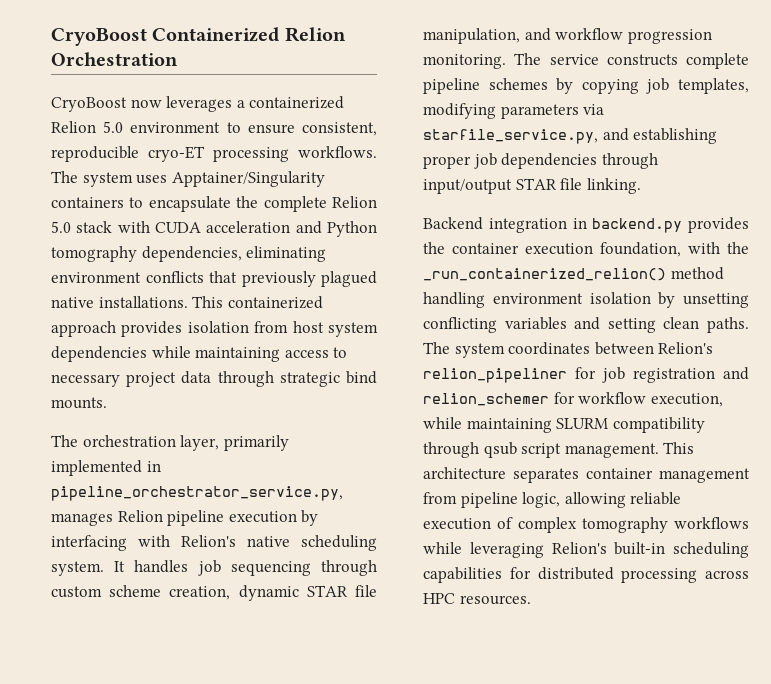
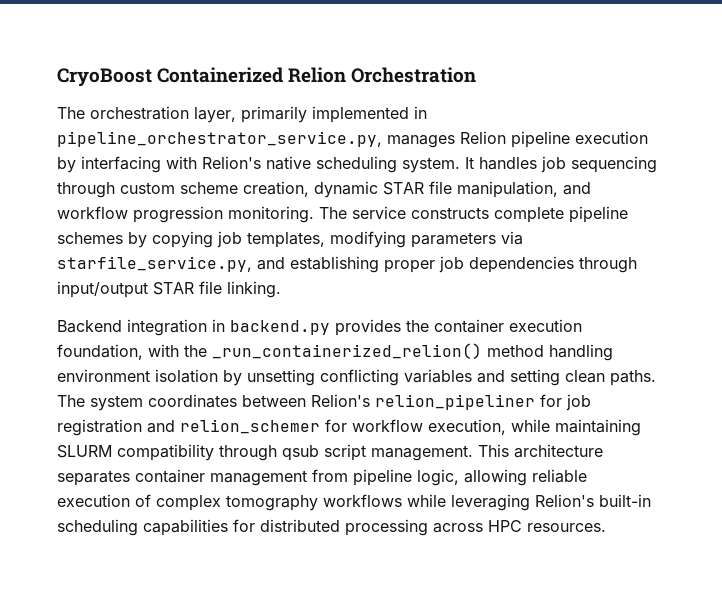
[51,96,345,112] [51,121,377,136] [51,146,377,162] [51,171,325,187] [51,196,377,212] [51,221,377,237] [51,246,327,262] [51,271,377,287] [51,296,323,309] [51,321,378,337] [51,346,348,362] [51,371,377,387] [51,397,107,409] // CryoBoost now leverages a containerized Relion 5.0 environment to ensure consistent, reproducible cryo-ET processing workflows. The system uses Apptainer/Singularity containers to encapsulate the complete Relion 5.0 stack with CUDA acceleration and Python tomography dependencies, eliminating environment conflicts that previously plagued native installations. This containerized approach provides isolation from host system dependencies while maintaining access to necessary project data through strategic bind mounts. -> (477, 75) none

